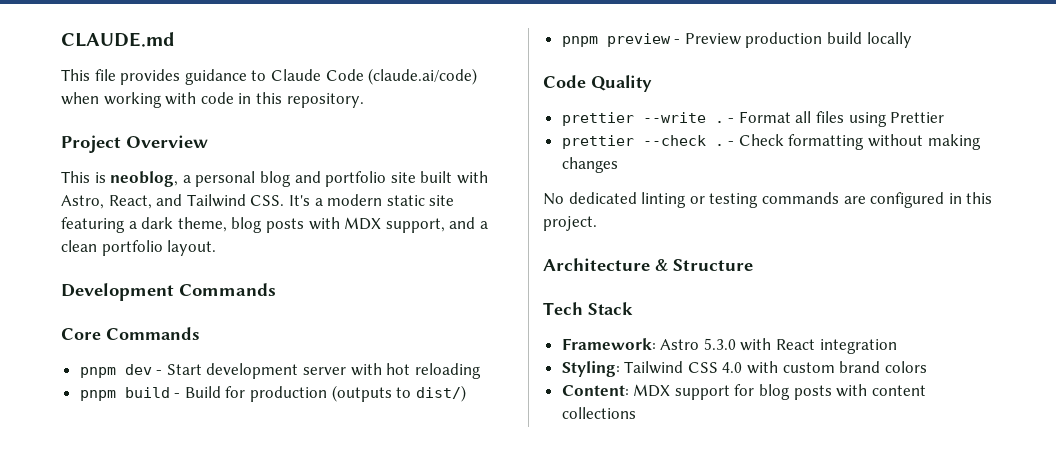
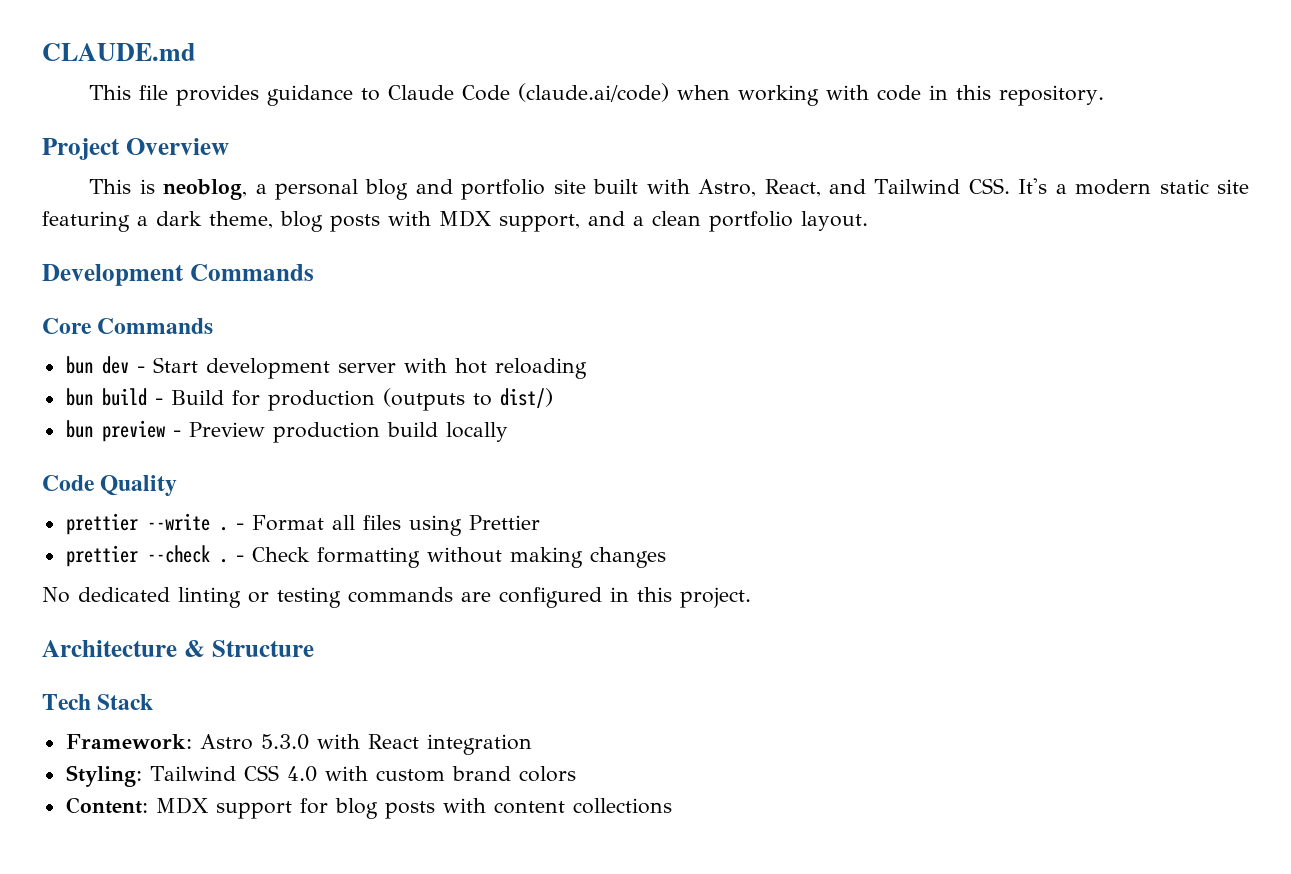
[79,367,116,378] pnpm -> [65,356,93,374] bun
[79,390,116,401] pnpm -> [65,388,93,406] bun
[561,36,598,47] pnpm -> [65,420,93,438] bun

